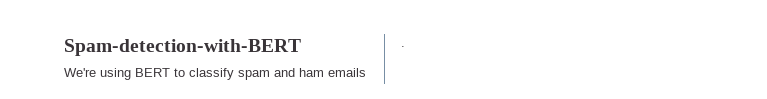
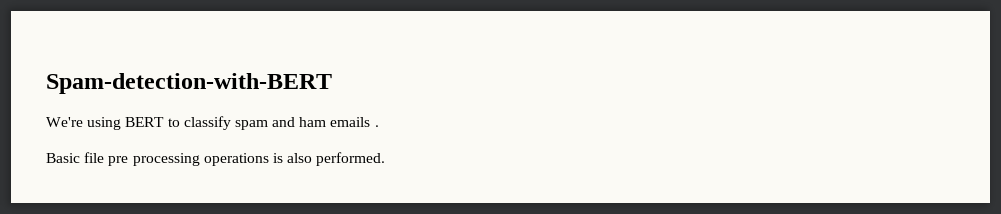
(405, 46) none -> [46,152,386,166] // Basic file pre processing operations is also performed.

